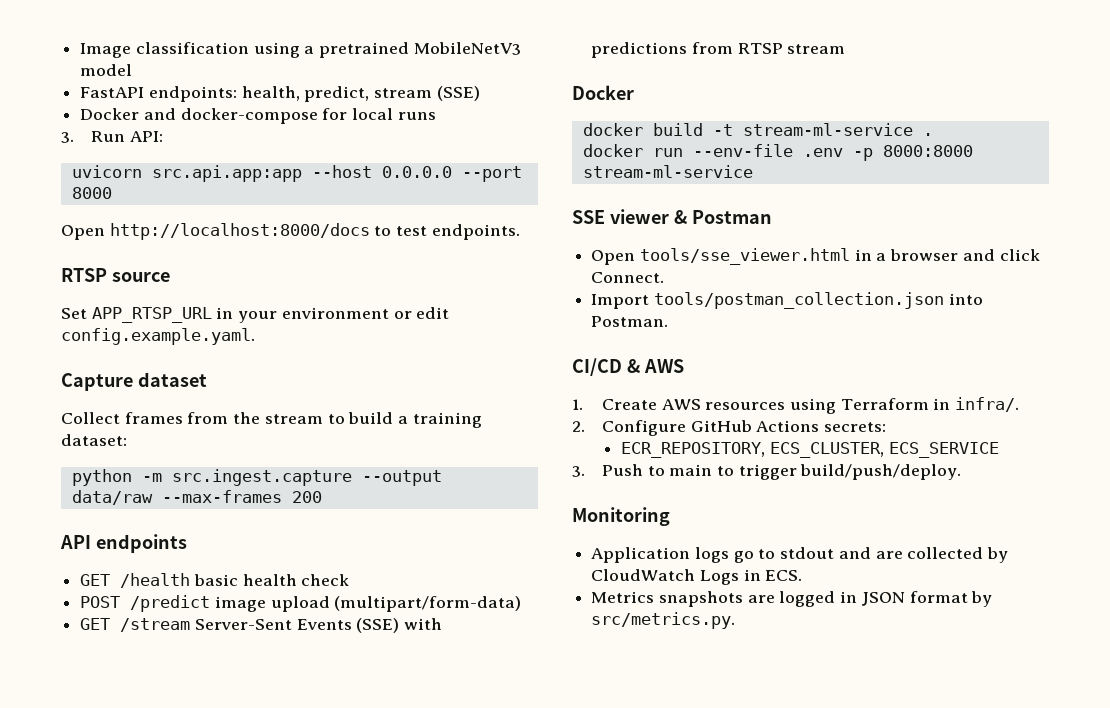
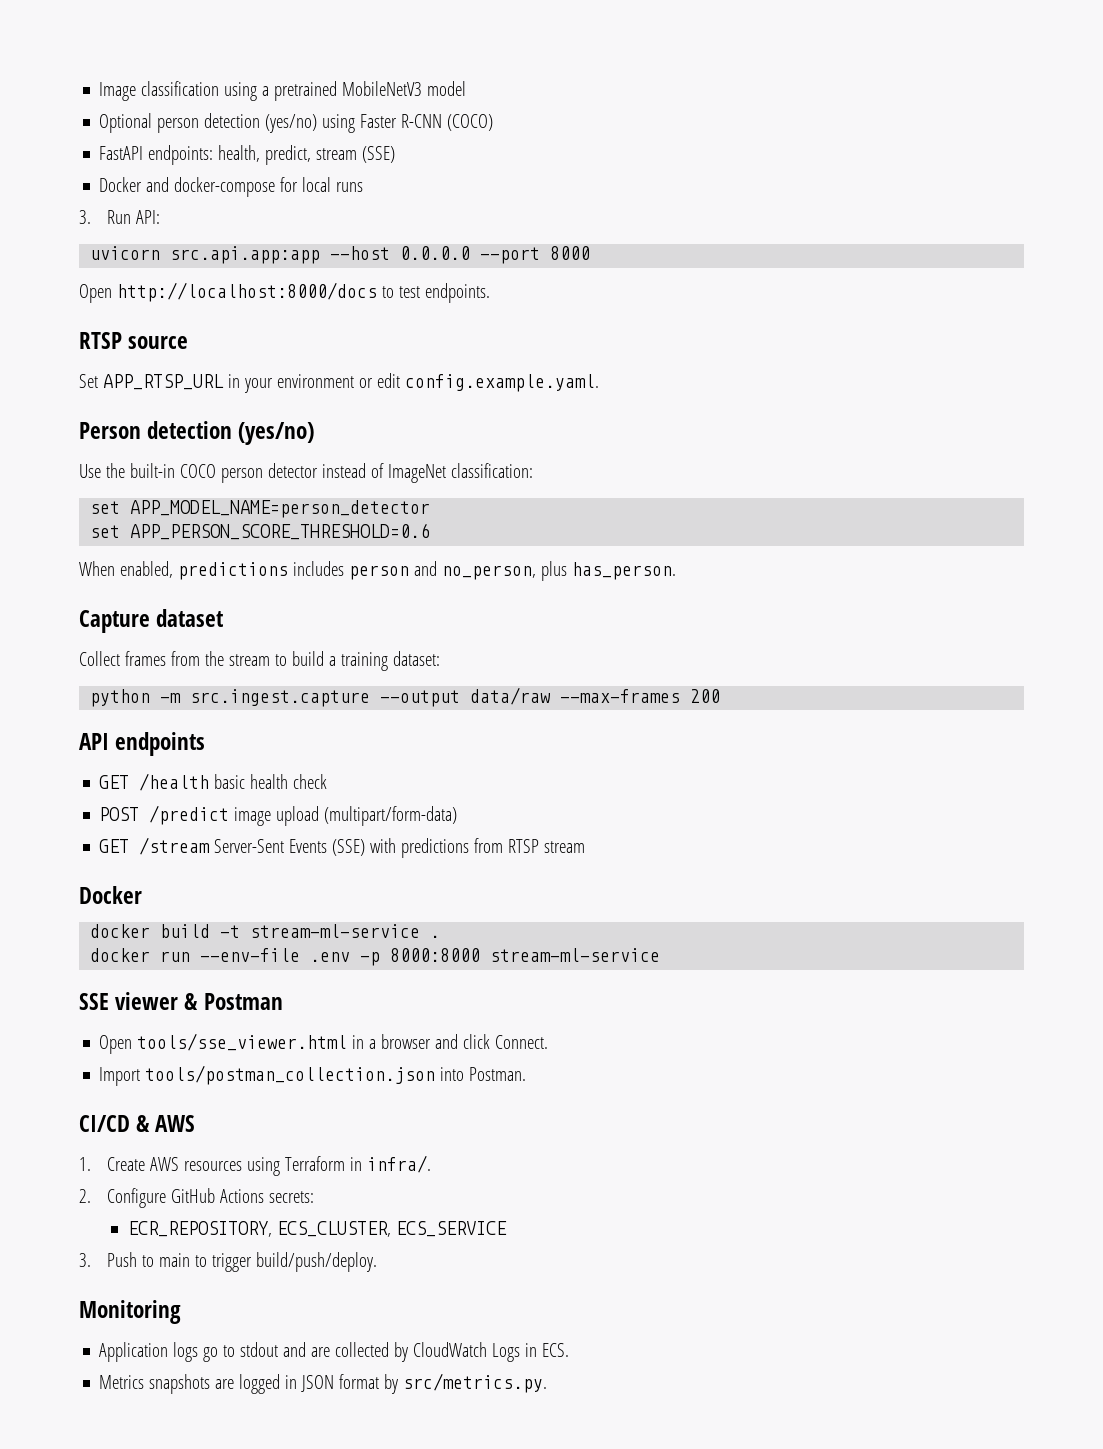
(133, 70) none -> [99,113,494,133] // Optional person detection (yes/no) using Faster R-CNN (COCO)
(255, 336) none -> [79,421,315,445] [79,463,533,483] [90,500,431,518] [90,523,431,540] [79,561,676,581] // Person detection (yes/no) // Use the built-in COCO person detector instead of ImageNet classification: // set APP_MODEL_NAME=person_detector // set APP_PERSON_SCORE_THRESHOLD=0.6 // When enabled, predictions includes person and no_person, plus has_person.

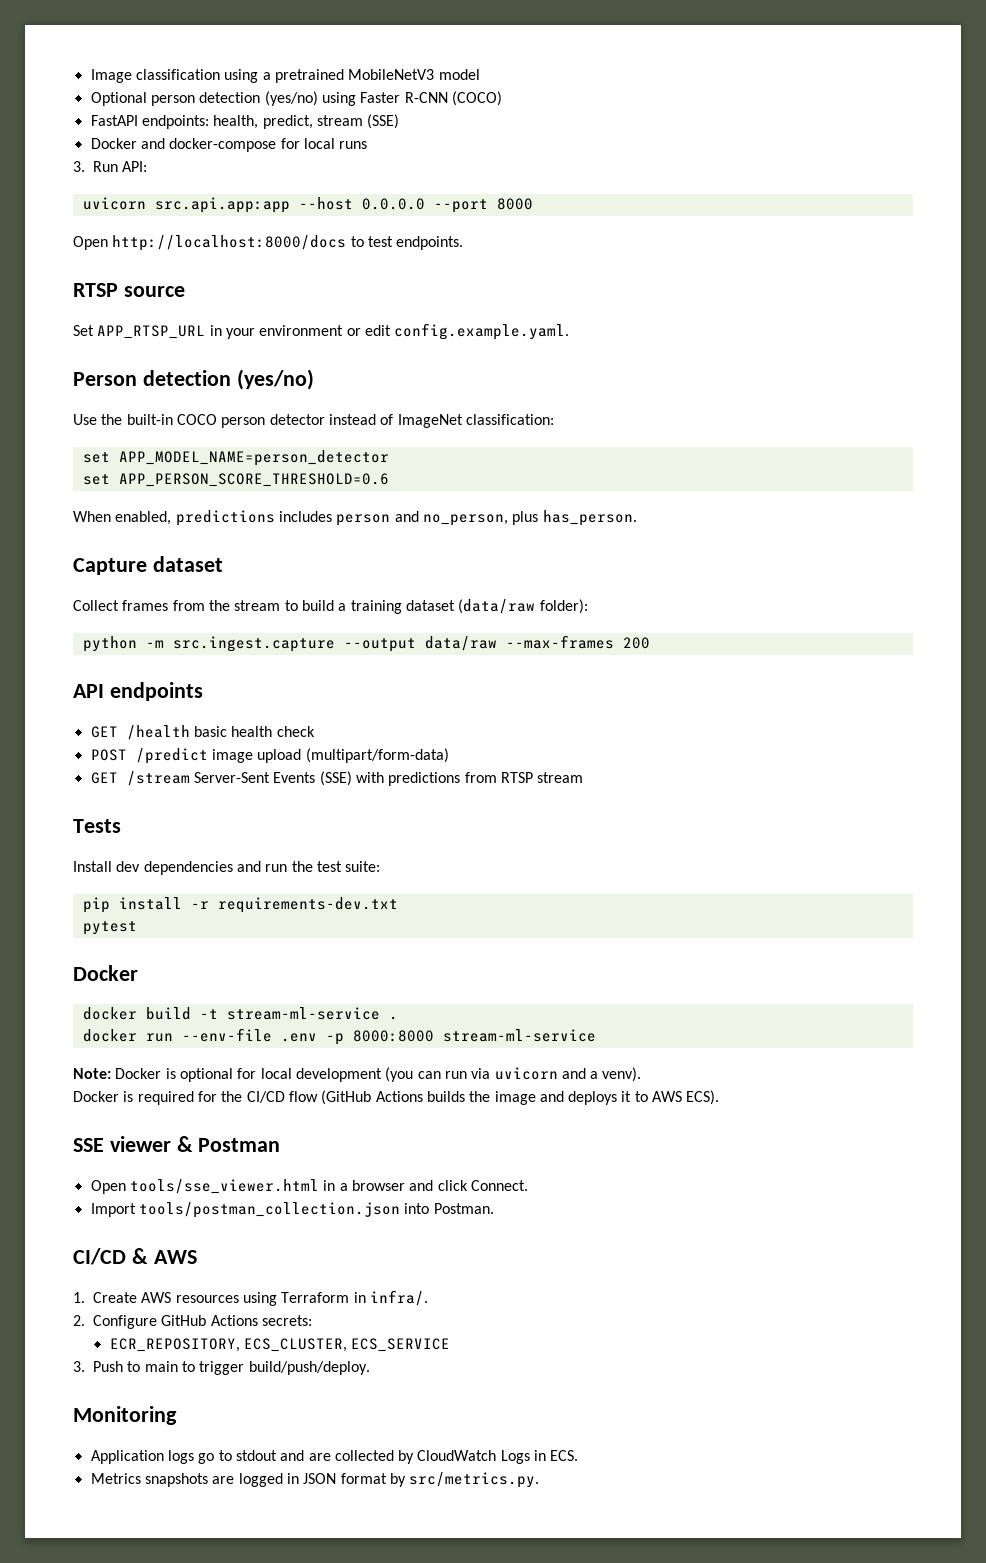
[392,651,440,666] dataset: -> [405,599,588,614] dataset (data/raw folder):
(586, 847) none -> [73,819,121,833] [73,861,381,875] [82,897,398,913] [82,921,137,935] // Tests // Install dev dependencies and run the test suite: // pip install -r requirements-dev.txt // pytest
(661, 955) none -> [73,1067,642,1082] [73,1090,720,1105] // Note: Docker is optional for local development (you can run via uvicorn and a venv). // Docker is required for the CI/CD flow (GitHub Actions builds the image and deploys it to AWS ECS).

